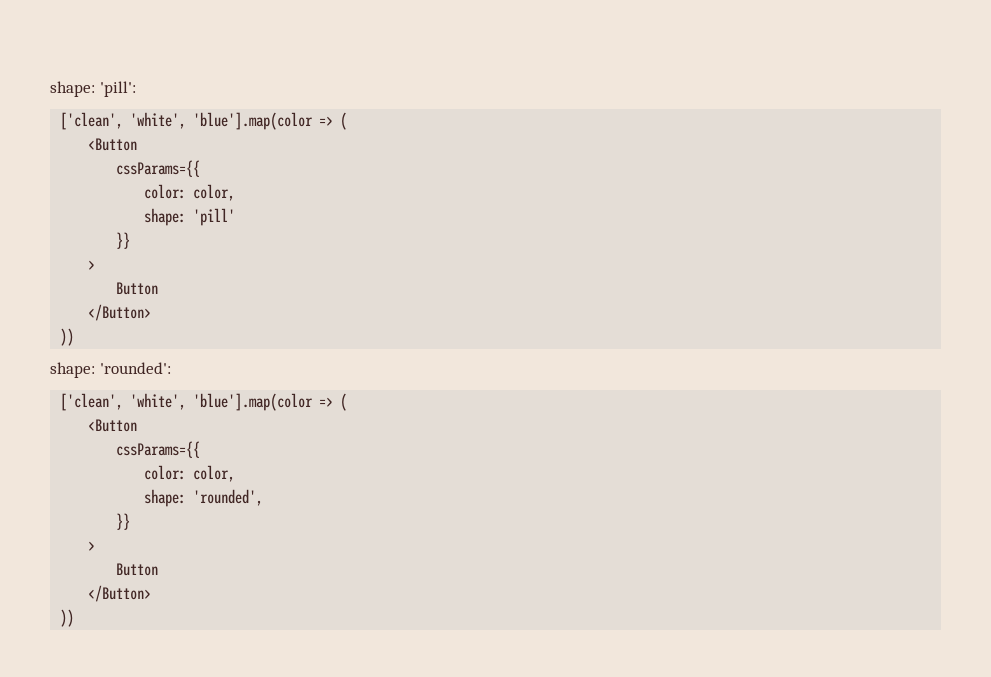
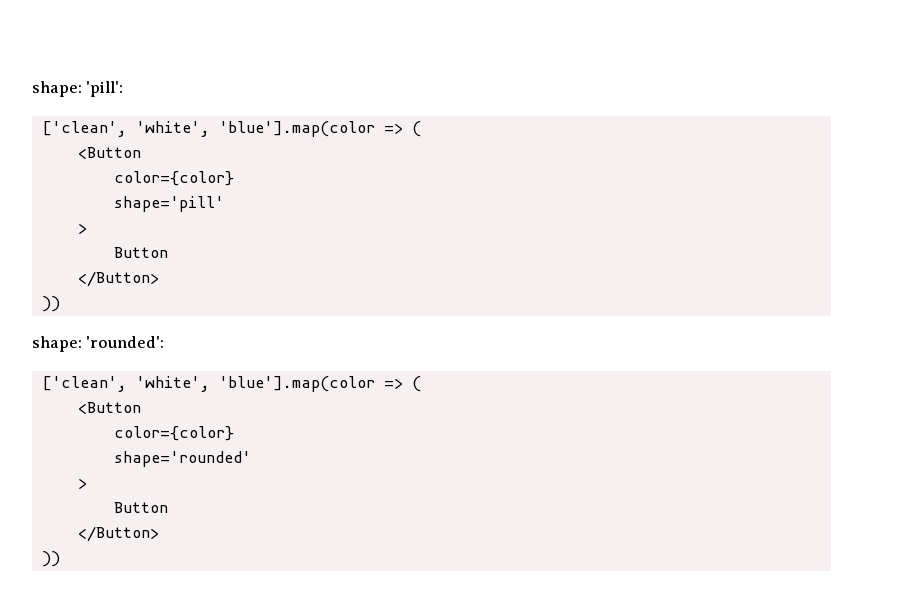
[116,160,201,177] [144,184,236,201] [144,208,236,226] [116,232,131,249] cssParams={{ // color: color, // shape: 'pill' // }} -> [113,171,234,186] [113,196,224,212] color={color} // shape='pill'
[116,441,201,458] [144,465,236,482] [144,489,264,507] [116,513,131,530] cssParams={{ // color: color, // shape: 'rounded', // }} -> [113,426,234,441] [113,451,251,467] color={color} // shape='rounded'

